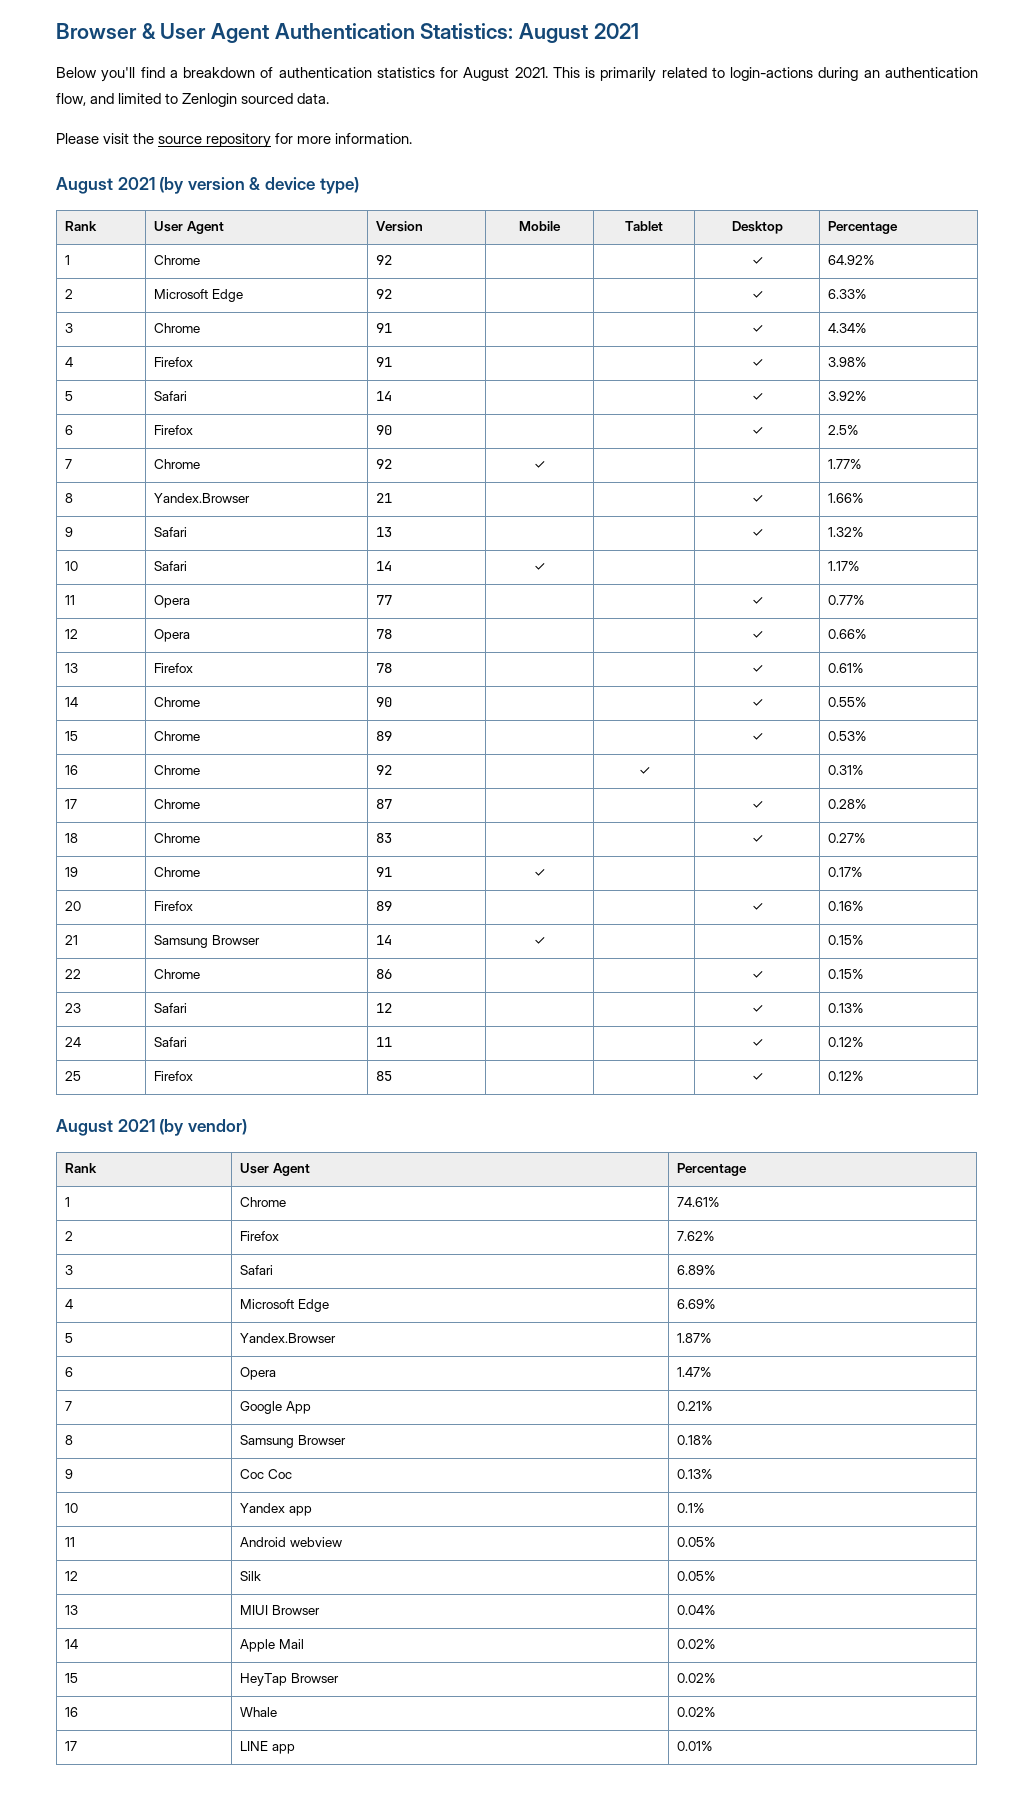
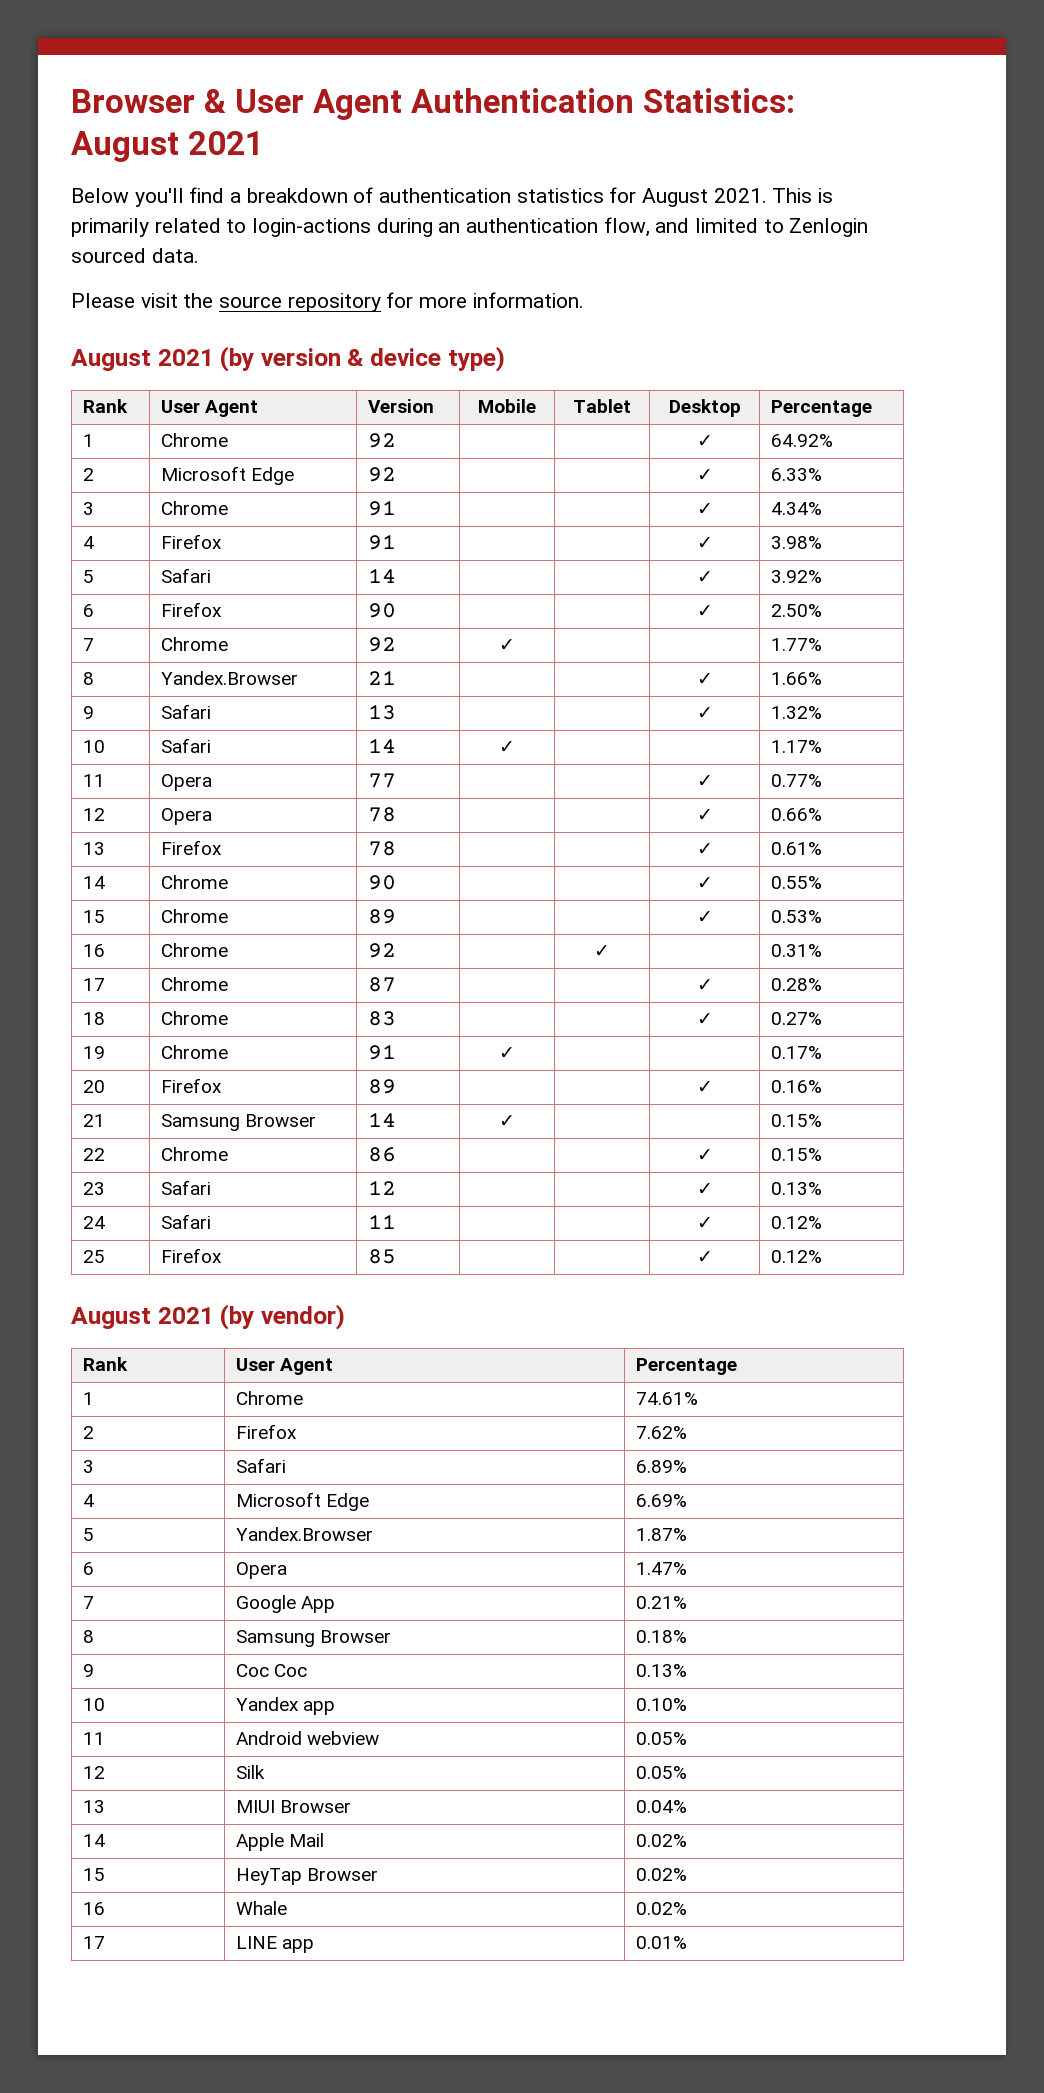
[828,425,859,435] 2.5% -> [771,604,823,617] 2.50%
[677,1503,705,1513] 0.1% -> [636,1698,688,1711] 0.10%

